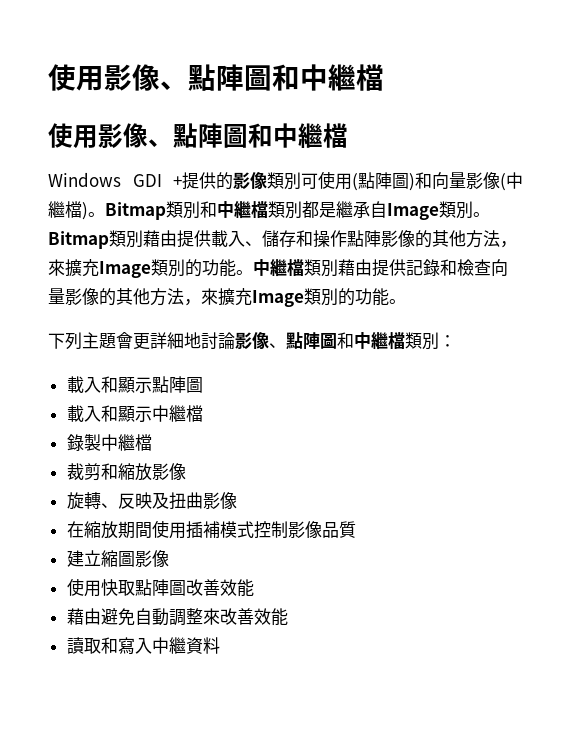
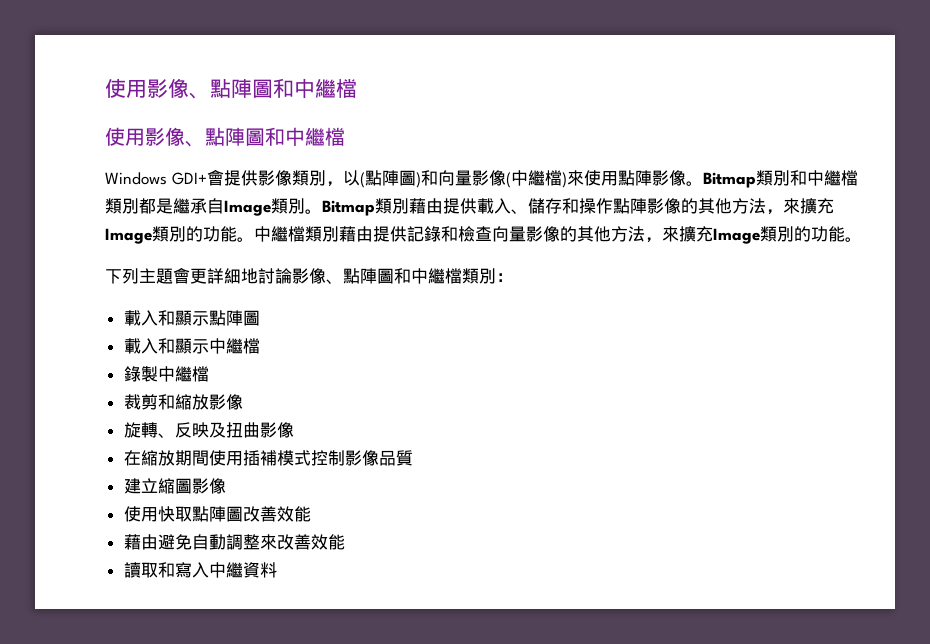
[132,172,233,190] GDI +提供的 -> [171,169,258,186] GDI+會提供
[301,171,352,190] 可使用 -> [325,170,360,187] ，以
(88, 211) none -> [566,170,686,186] 來使用點陣影像

